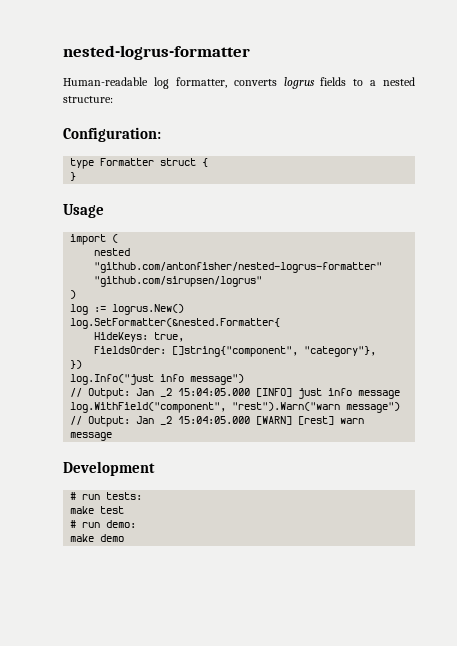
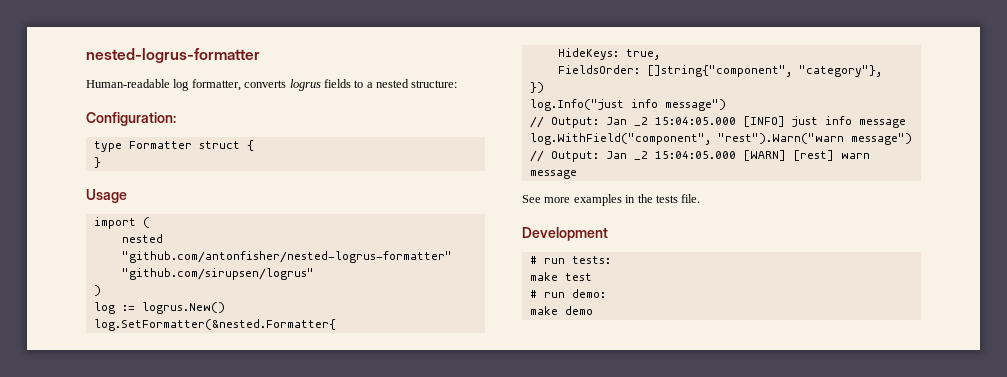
(113, 436) none -> [522,194,701,206] // See more examples in the tests file.

